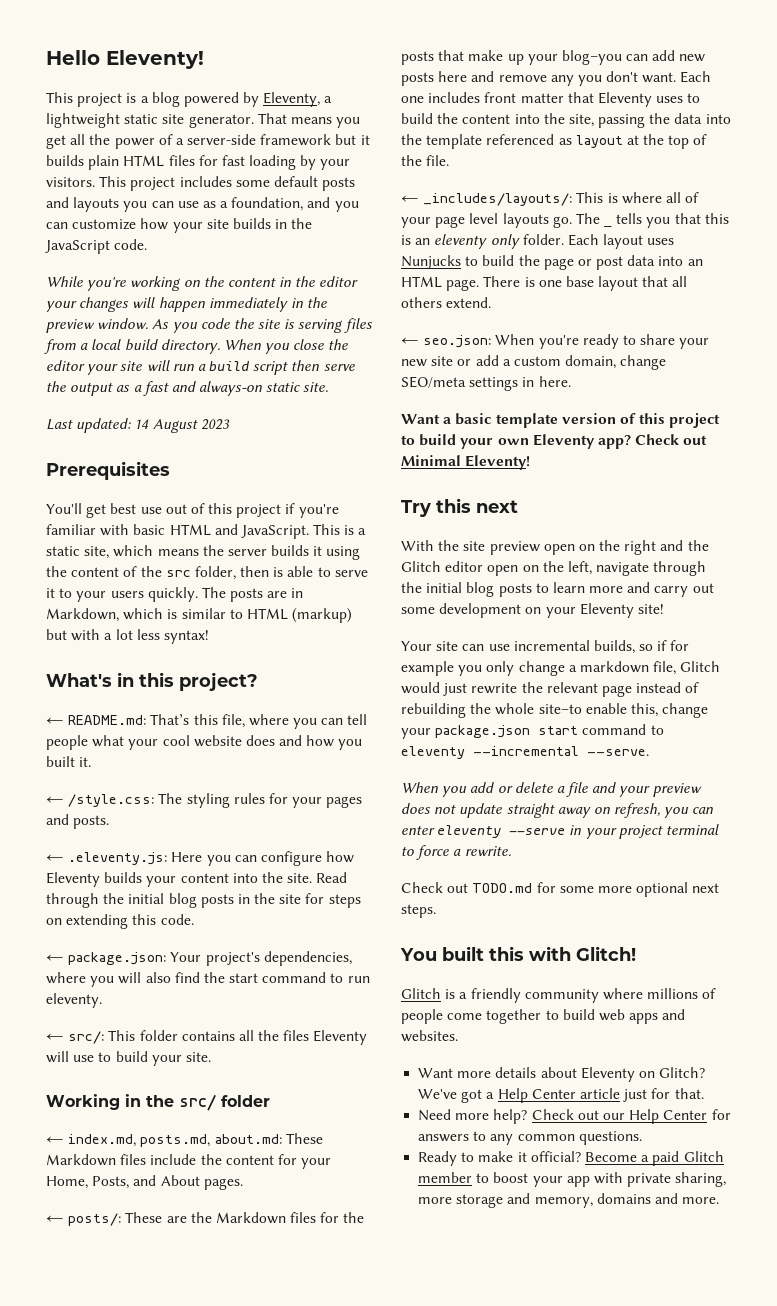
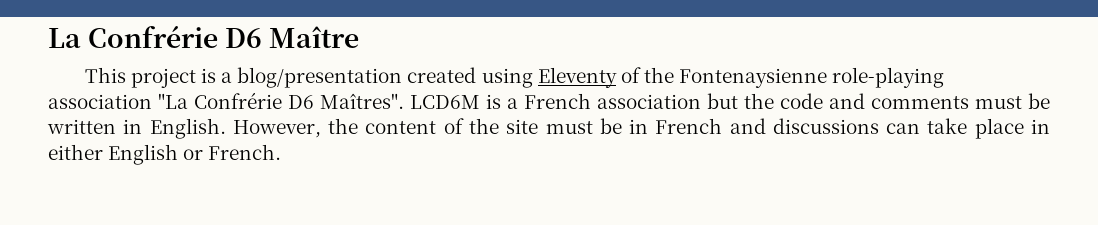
[46,50,204,69] Hello Eleventy! -> [48,25,360,48] La Confrérie D6 Maître
[151,92,333,107] [46,113,361,128] [46,134,370,149] [46,155,351,170] [46,176,356,191] [46,197,359,212] [46,218,313,233] [45,239,148,254] [46,276,359,291] [46,297,328,312] [46,318,373,333] [44,339,349,354] [46,360,355,375] [46,381,329,396] [46,418,230,433] [46,461,170,480] [46,503,339,518] [46,524,367,539] [46,545,361,560] [46,566,368,580] [46,587,304,602] [46,608,353,623] [46,629,209,644] [46,672,258,691] [46,714,368,729] [46,735,363,750] [46,756,92,767] [46,793,363,808] [46,814,110,829] [46,851,355,866] [46,872,348,887] [46,893,361,908] [46,914,194,929] [46,951,352,966] [46,972,370,987] [46,993,102,1008] [46,1030,368,1045] [46,1051,211,1066] [46,1094,270,1111] [46,1133,323,1147] [46,1154,332,1169] [46,1175,243,1190] [46,1212,365,1226] [401,50,706,65] [401,71,712,86] [401,92,701,107] [401,113,731,128] [401,134,708,149] [401,155,450,166] [401,192,700,206] [401,213,600,228] [604,224,613,227] [616,213,729,228] [401,234,675,249] [401,255,703,270] [401,276,688,291] [401,297,492,308] [401,334,710,349] [401,355,667,370] [401,376,571,391] [401,413,721,428] [401,434,708,449] [401,455,531,470] [401,498,518,517] [401,540,709,555] [401,561,707,576] [401,582,714,597] [401,603,664,618] [401,640,690,654] [401,661,721,676] [401,682,700,697] [401,703,709,718] [401,724,664,739] [401,746,649,759] [401,782,702,797] [401,803,714,818] [401,824,719,839] [401,845,511,860] [401,882,720,897] [401,904,436,918] [400,946,636,961] [401,988,717,1003] [401,1009,686,1024] [401,1030,458,1042] [418,1067,706,1082] [418,1088,704,1103] [418,1109,731,1124] [418,1131,642,1145] [418,1151,724,1166] [418,1172,727,1187] [418,1193,720,1208] blog powered by Eleventy, a lightweight static site generator. That means you get all the power of a server-side framework but it builds plain HTML files for fast loading by your visitors. This project includes some default posts and layouts you can use as a foundation, and you can customize how your site builds in the JavaScript code. // While you're working on the content in the editor your changes will happen immediately in the preview window. As you code the site is serving files from a local build directory. When you close the editor your site will run a build script then serve the output as a fast and always-on static site. // Last updated: 14 August 2023 // Prerequisites // You'll get best use out of this project if you're familiar with basic HTML and JavaScript. This is a static site, which means the server builds it using the content of the src folder, then is able to serve it to your users quickly. The posts are in Markdown, which is similar to HTML (markup) but with a lot less syntax! // What's in this project? // ← README.md: That’s this file, where you can tell people what your cool website does and how you built it. // ← /style.css: The styling rules for your pages and posts. // ← .eleventy.js: Here you can configure how Eleventy builds your content into the site. Read through the initial blog posts in the site for steps on extending this code. // ← package.json: Your project's dependencies, where you will also find the start command to run eleventy. // ← src/: This folder contains all the files Eleventy will use to build your site. // Working in the src/ folder // ← index.md, posts.md, about.md: These Markdown files include the content for your Home, Posts, and About pages. // ← posts/: These are the Markdown files for the posts that make up your blog–you can add new posts here and remove any you don't want. Each one includes front matter that Eleventy uses to build the content into the site, passing the data into the template referenced as layout at the top of the file. // ← _includes/layouts/: This is where all of your page level layouts go. The _ tells you that this is an eleventy only folder. Each layout uses Nunjucks to build the page or post data into an HTML page. There is one base layout that all others extend. // ← seo.json: When you're ready to share your new site or add a custom domain, change SEO/meta settings in here. // Want a basic template version of this project to build your own Eleventy app? Check out Minimal Eleventy! // Try this next // With the site preview open on the right and the Glitch editor open on the left, navigate through the initial blog posts to learn more and carry out some development on your Eleventy site! // Your site can use incremental builds, so if for example you only change a markdown file, Glitch would just rewrite the relevant page instead of rebuilding the whole site–to enable this, change your package.json start command to eleventy --incremental --serve. // When you add or delete a file and your preview does not update straight away on refresh, you can enter eleventy --serve in your project terminal to force a rewrite. // Check out TODO.md for some more optional next steps. // You built this with Glitch! // Glitch is a friendly community where millions of people come together to build web apps and websites. // Want more details about Eleventy on Glitch? We've got a Help Center article just for that. // Need more help? Check out our Help Center for answers to any common questions. // Ready to make it official? Become a paid Glitch member to boost your app with private sharing, more storage and memory, domains and more. -> [237,67,945,88] [48,92,1050,109] [47,118,1051,139] [48,144,282,165] blog/presentation created using Eleventy of the Fontenaysienne role-playing association "La Confrérie D6 Maîtres". LCD6M is a French association but the code and comments must be written in English. However, the content of the site must be in French and discussions can take place in either English or French.

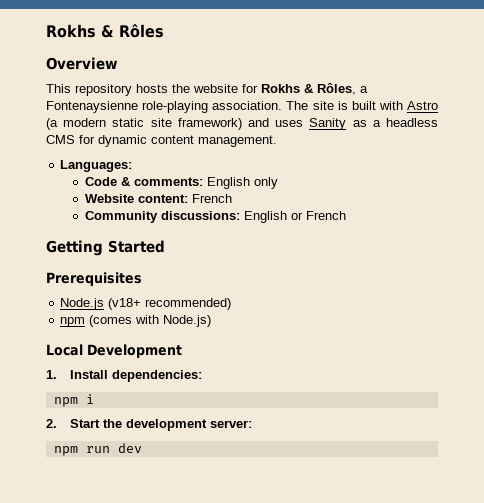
[48,25,360,48] [84,67,945,88] [48,92,1050,109] [47,118,1051,139] [48,144,282,165] La Confrérie D6 Maître // This project is a blog/presentation created using Eleventy of the Fontenaysienne role-playing association "La Confrérie D6 Maîtres". LCD6M is a French association but the code and comments must be written in English. However, the content of the site must be in French and discussions can take place in either English or French. -> [46,24,164,38] [46,57,117,70] [46,83,368,96] [46,101,438,113] [46,118,438,130] [46,135,277,147] [60,160,133,172] [84,177,278,189] [84,194,232,203] [84,211,346,223] [46,240,165,256] [46,272,142,286] [60,298,232,310] [60,315,212,327] [46,344,182,358] [46,370,203,382] [53,394,94,407] [46,419,253,431] [53,443,142,456] Rokhs & Rôles // Overview // This repository hosts the website for Rokhs & Rôles, a Fontenaysienne role-playing association. The site is built with Astro (a modern static site framework) and uses Sanity as a headless CMS for dynamic content management. // Languages: // Code & comments: English only // Website content: French // Community discussions: English or French // Getting Started // Prerequisites // Node.js (v18+ recommended) // npm (comes with Node.js) // Local Development // 1. Install dependencies: // npm i // 2. Start the development server: // npm run dev

